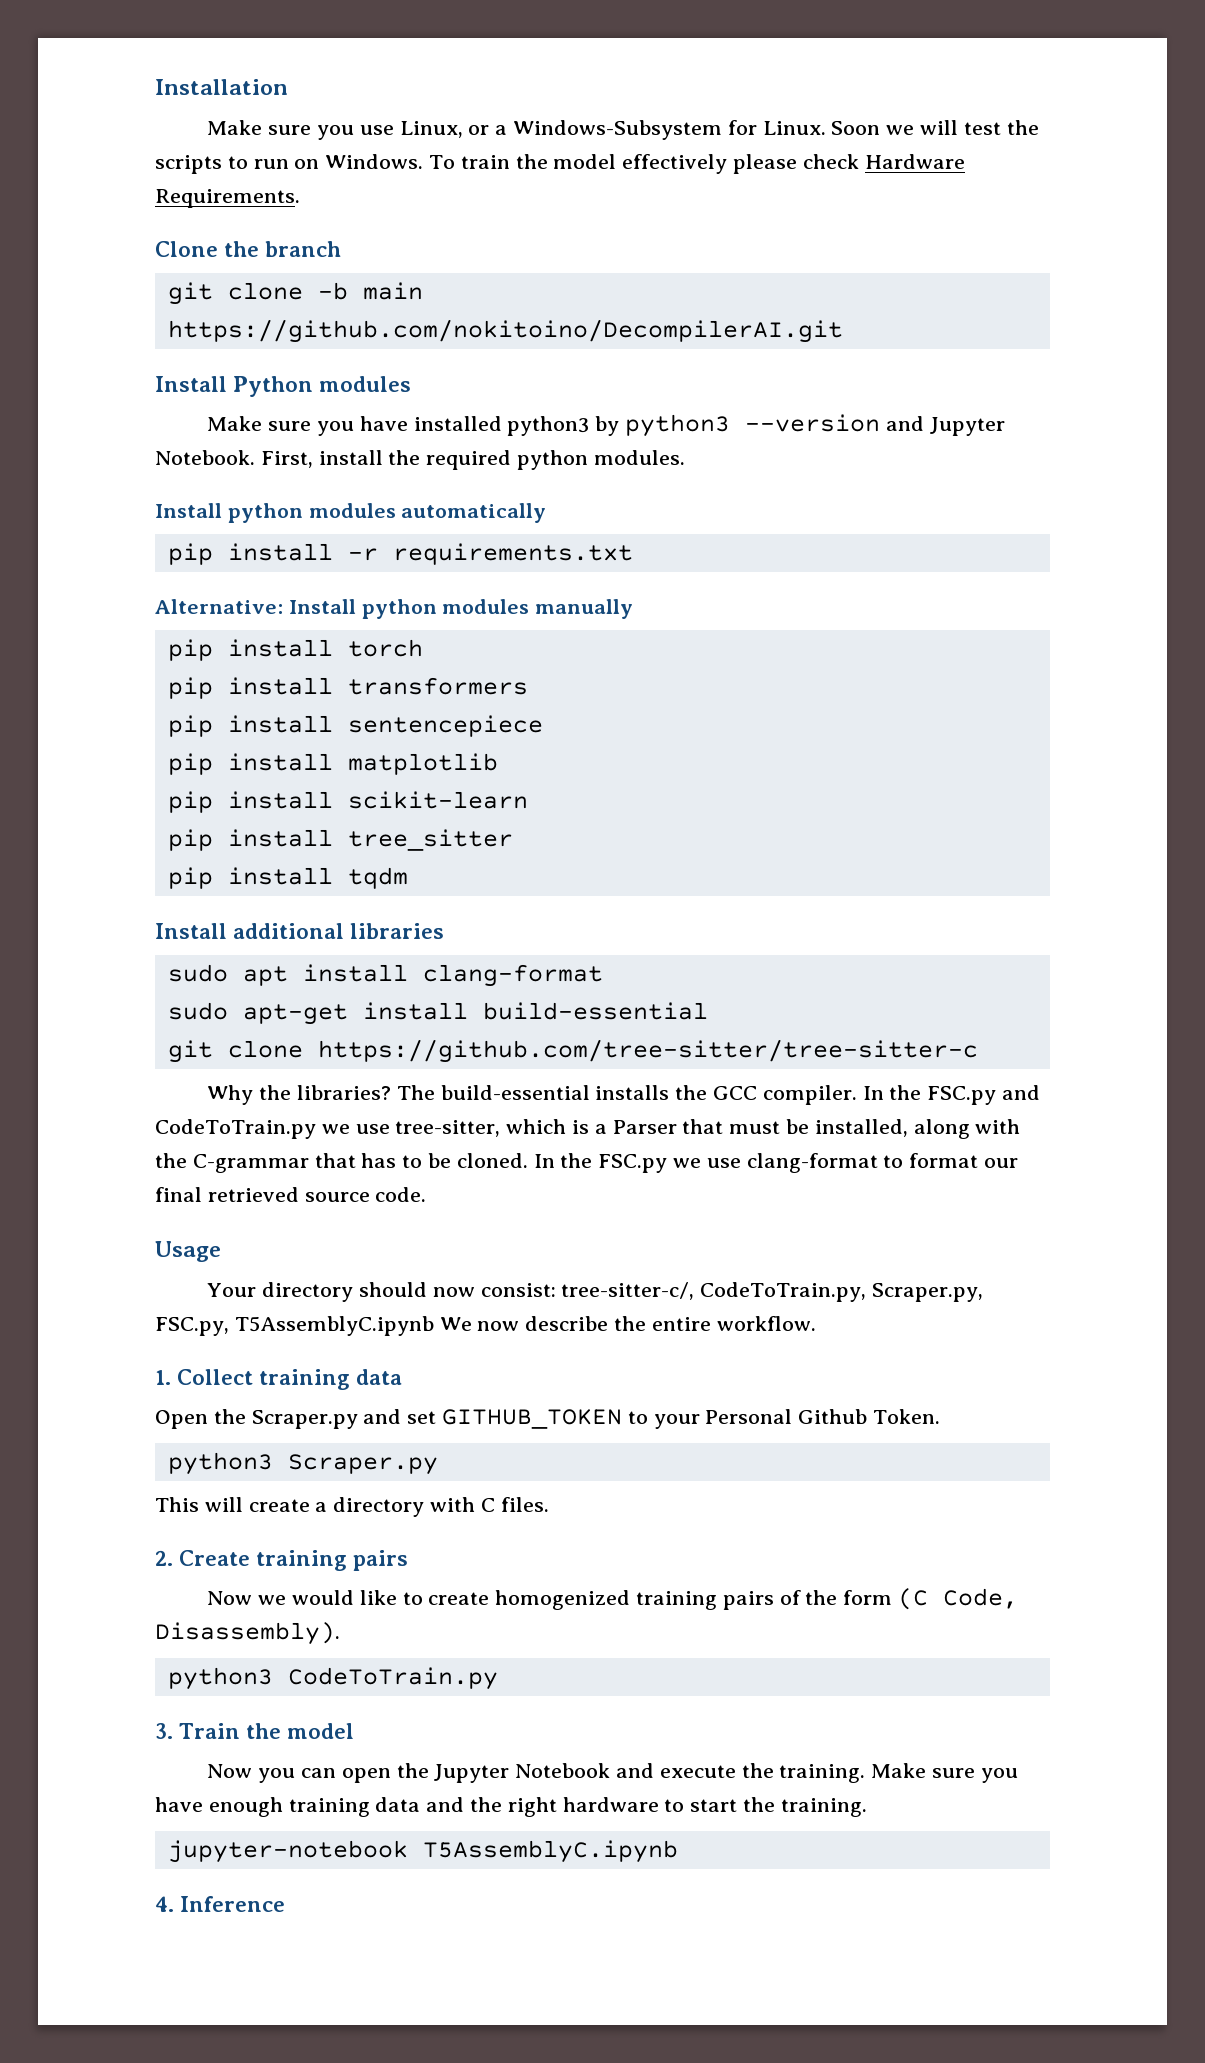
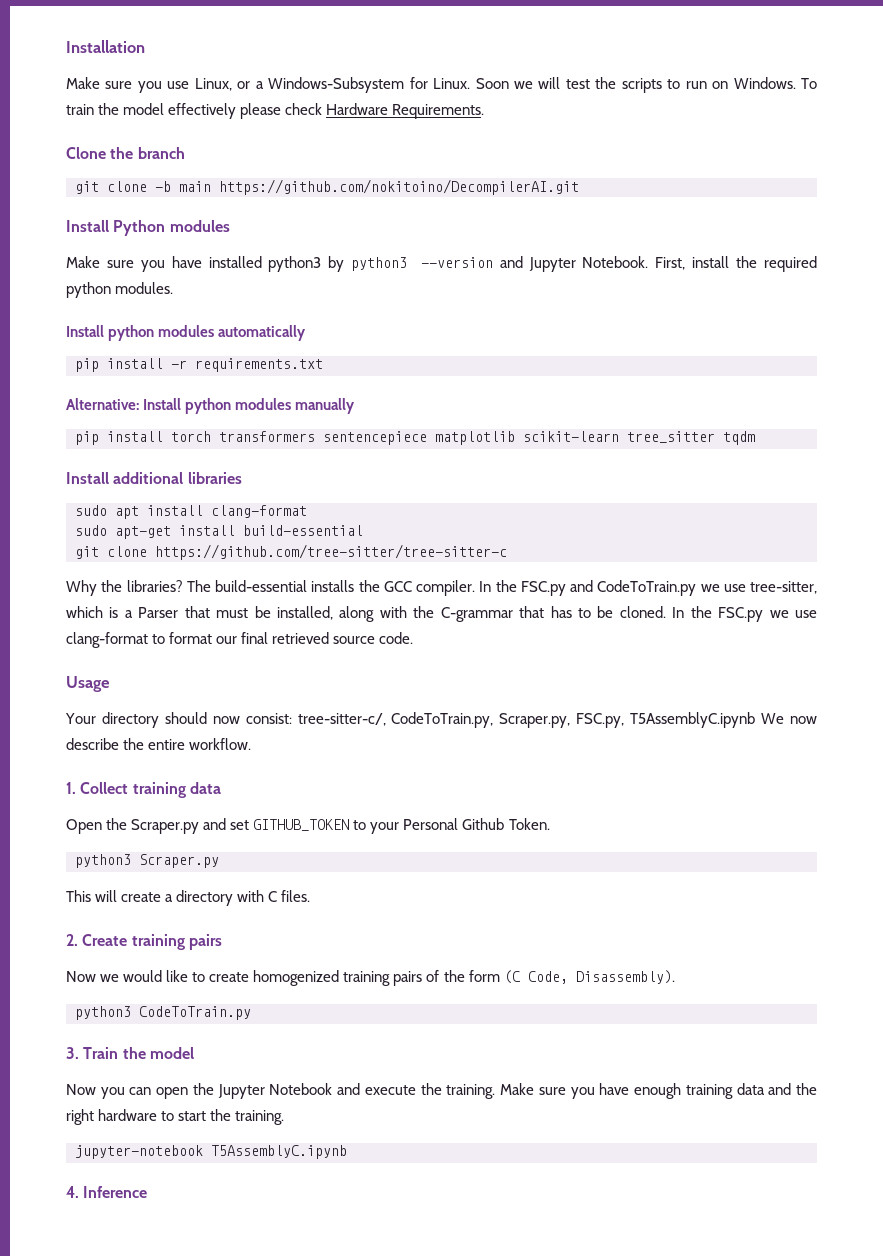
[167,677,333,699] // pip install -> (211, 436) none
[167,715,333,737] // pip install -> (315, 436) none
[167,753,333,775] // pip install -> (427, 438) none
[167,791,333,813] // pip install -> (515, 438) none
[167,829,333,851] // pip install -> (619, 436) none
[167,867,333,889] // pip install -> (715, 437) none

